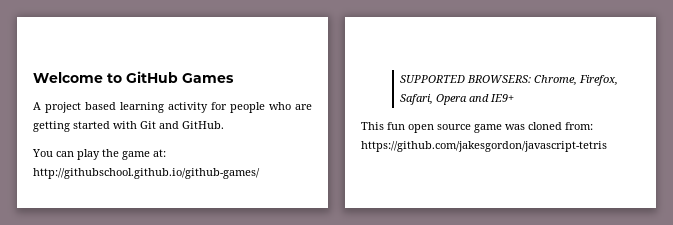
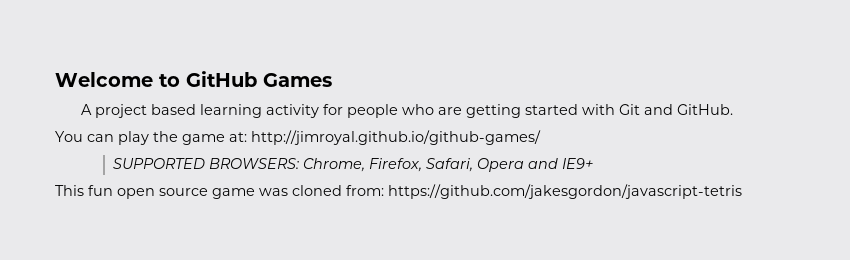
[33,168,260,179] http://githubschool.github.io/github-games/ -> [251,130,541,145] http://jimroyal.github.io/github-games/

